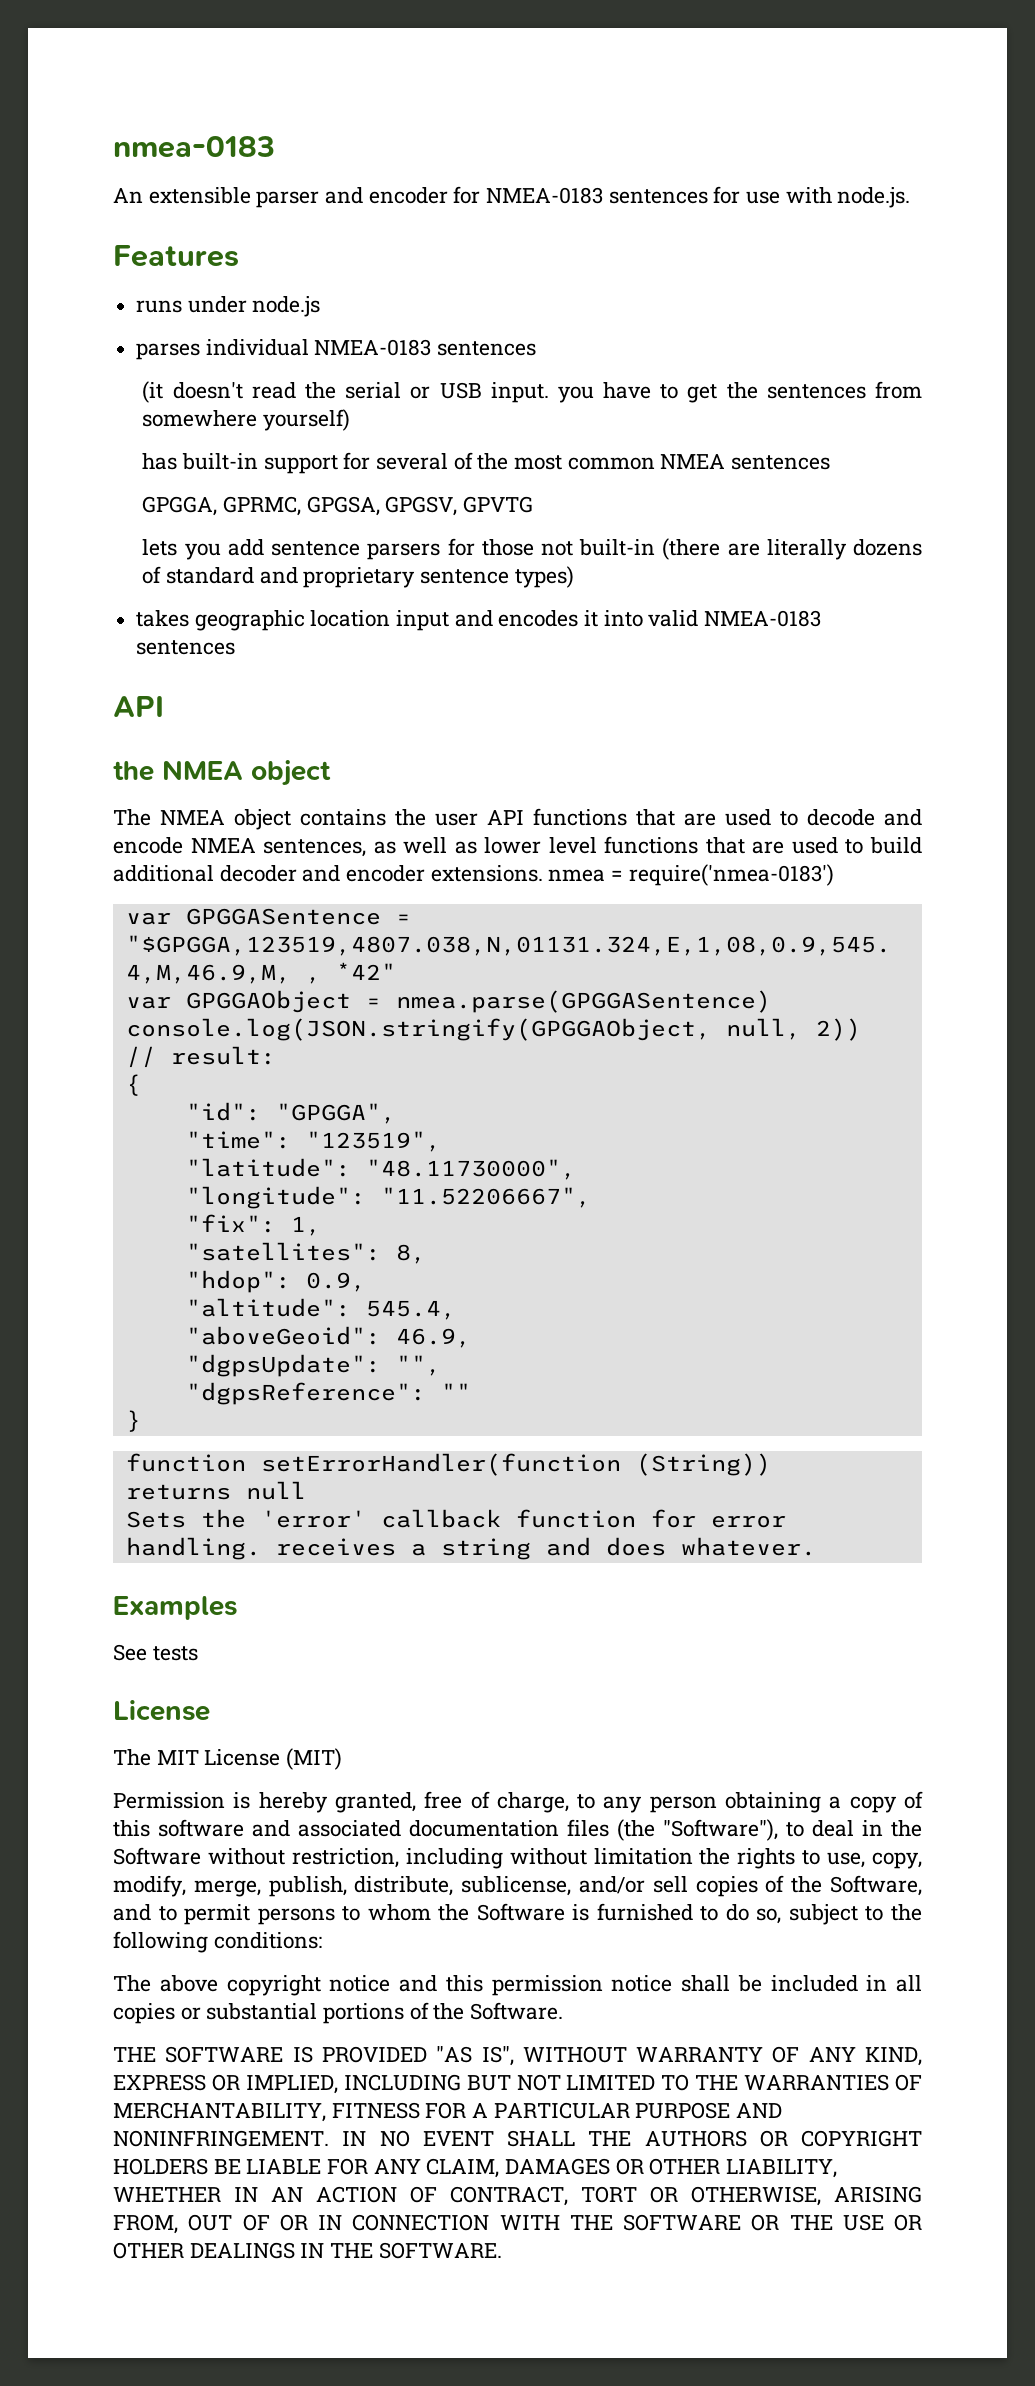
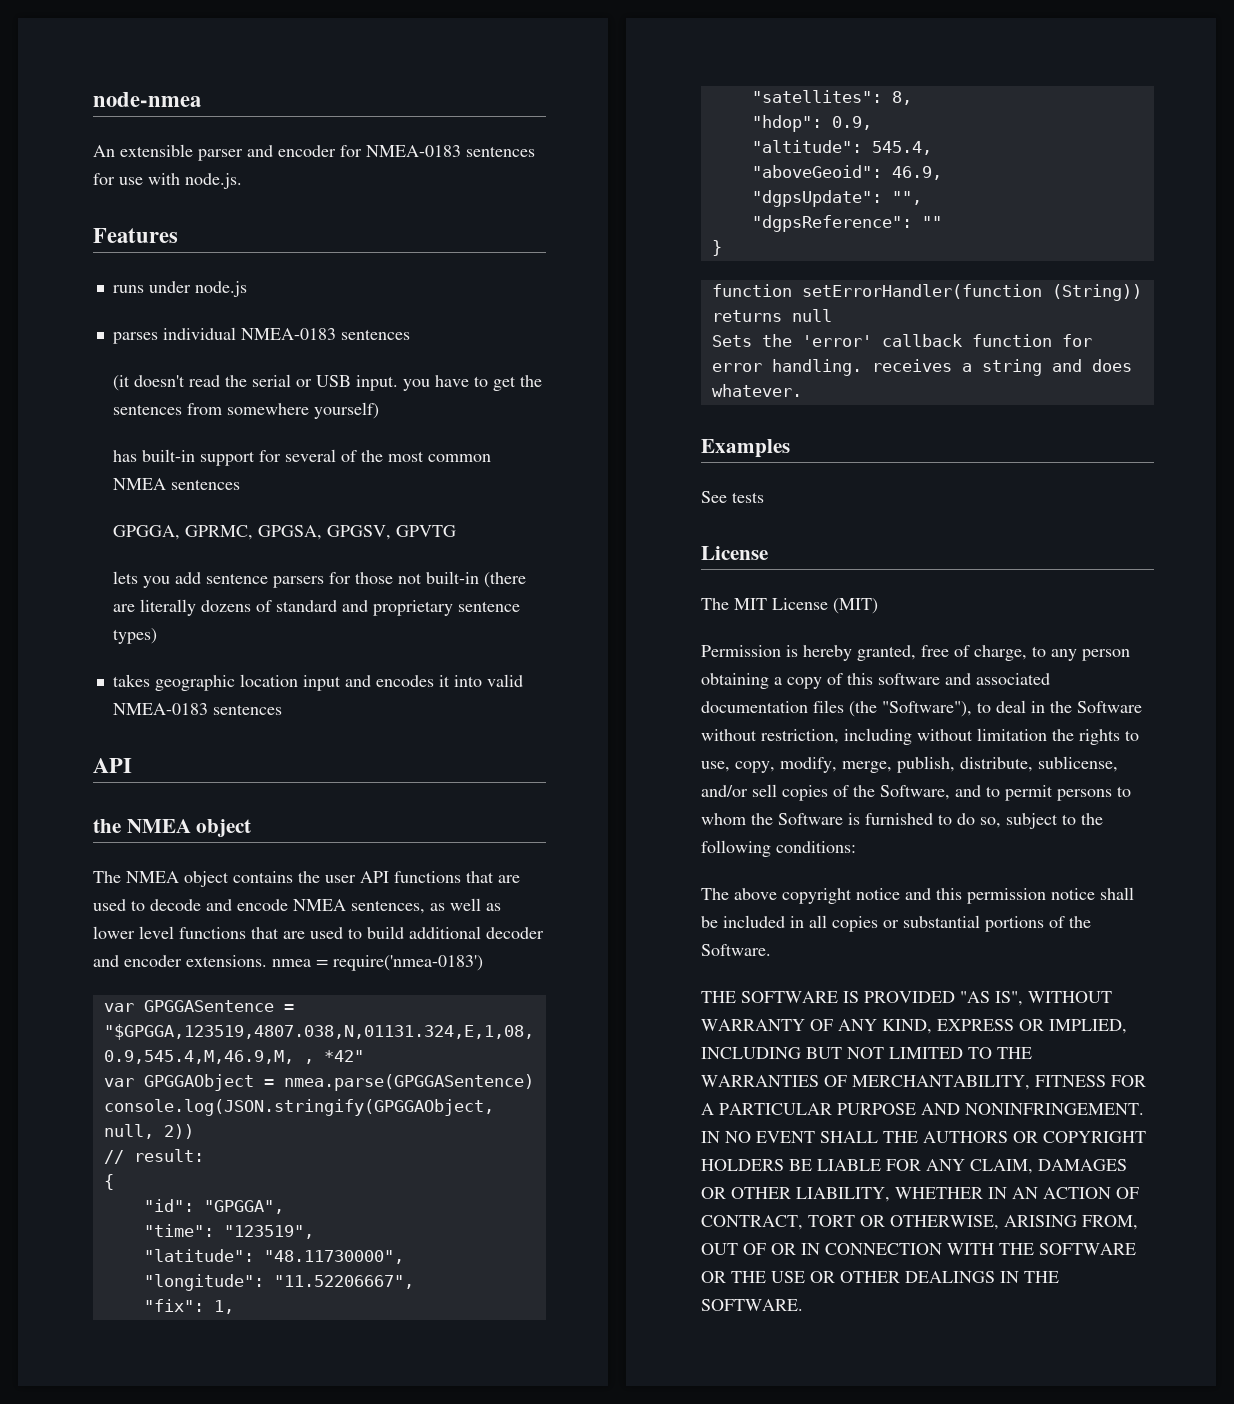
[113,136,275,158] nmea-0183 -> [93,92,201,107] node-nmea

